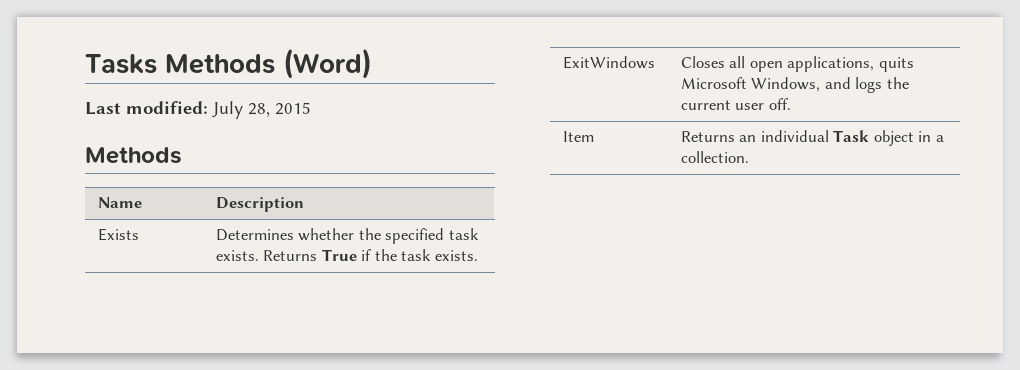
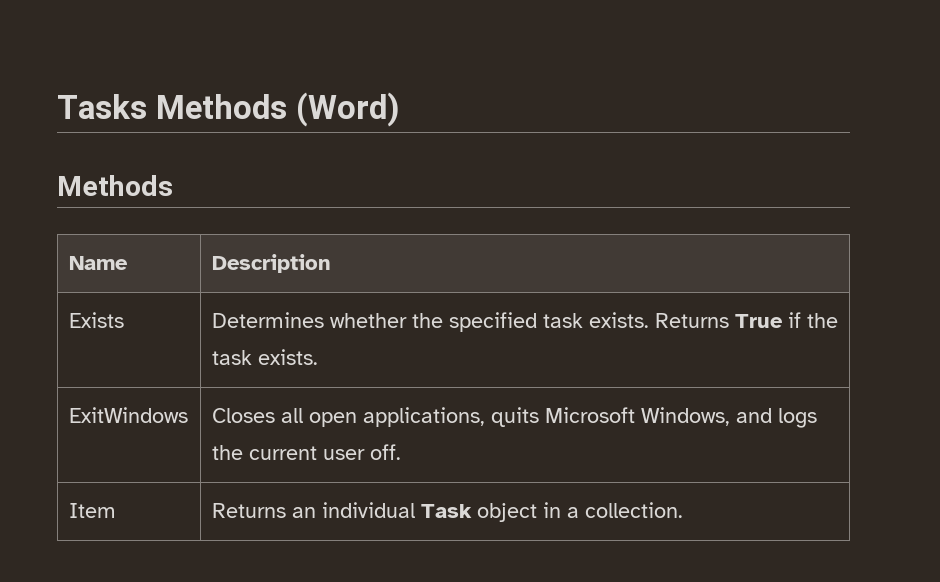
[85,101,311,119] // Last modified: July 28, 2015 -> (399, 109) none

